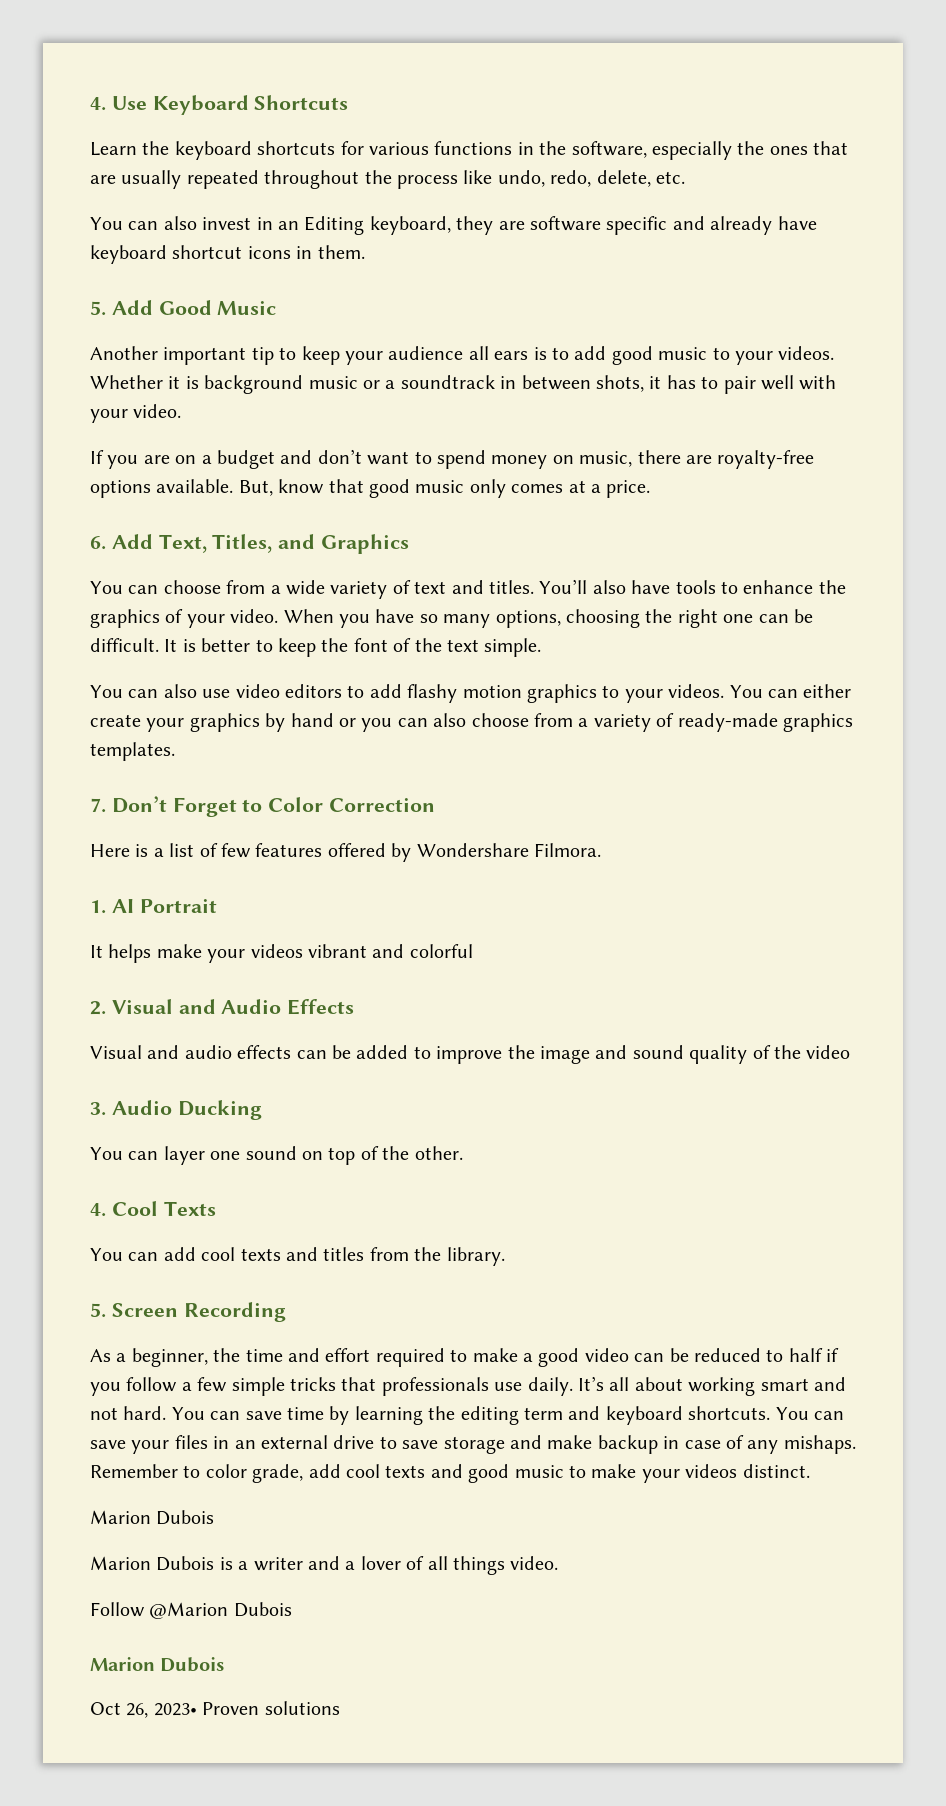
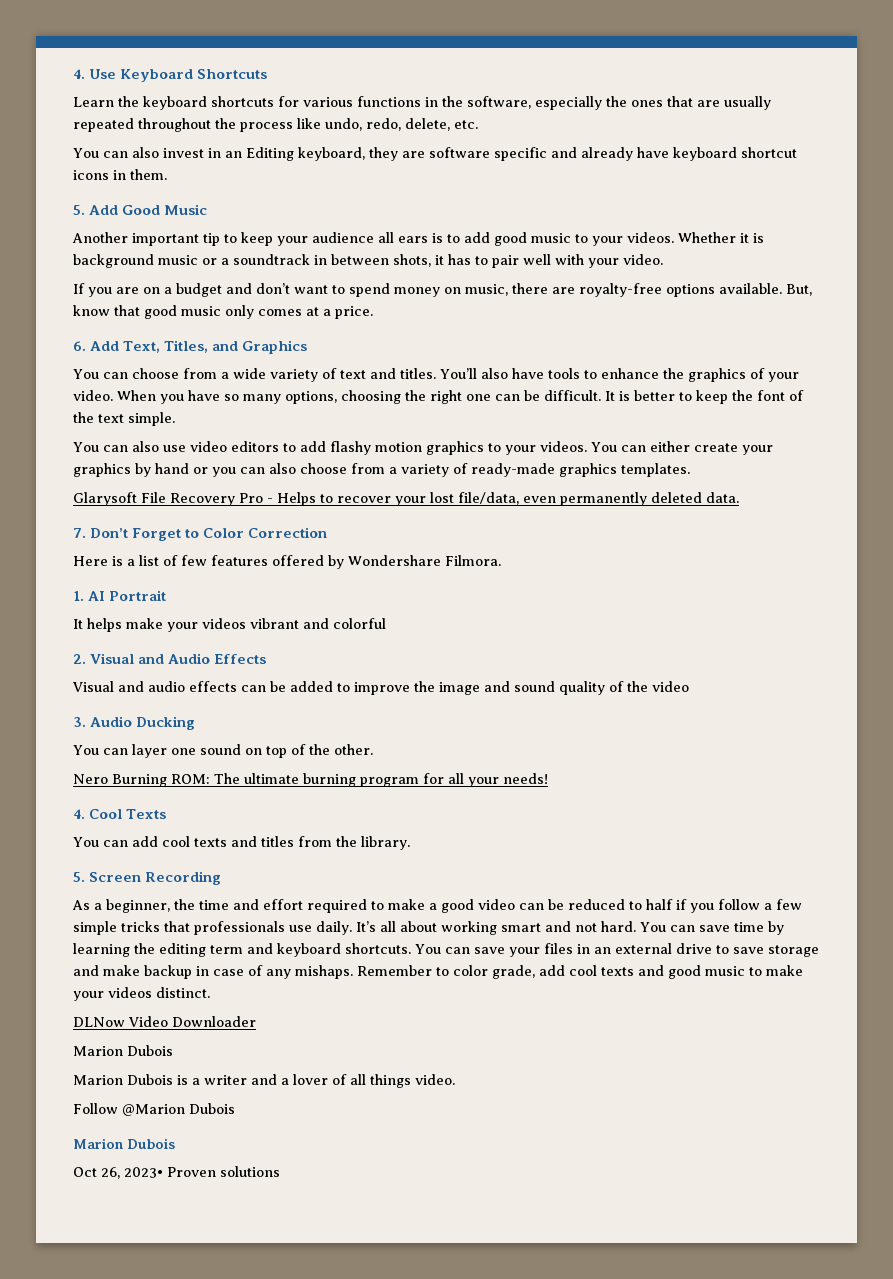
(175, 751) none -> [73,492,739,506] // Glarysoft File Recovery Pro - Helps to recover your lost file/data, even permanently deleted data.
(463, 1153) none -> [73,773,548,787] // Nero Burning ROM: The ultimate burning program for all your needs!
(810, 1471) none -> [73,1016,256,1027] // DLNow Video Downloader

